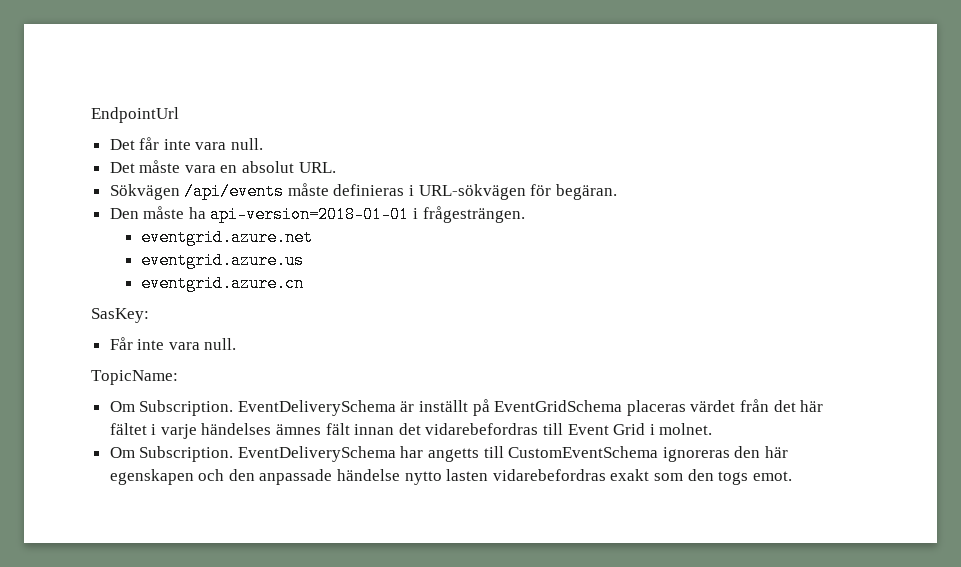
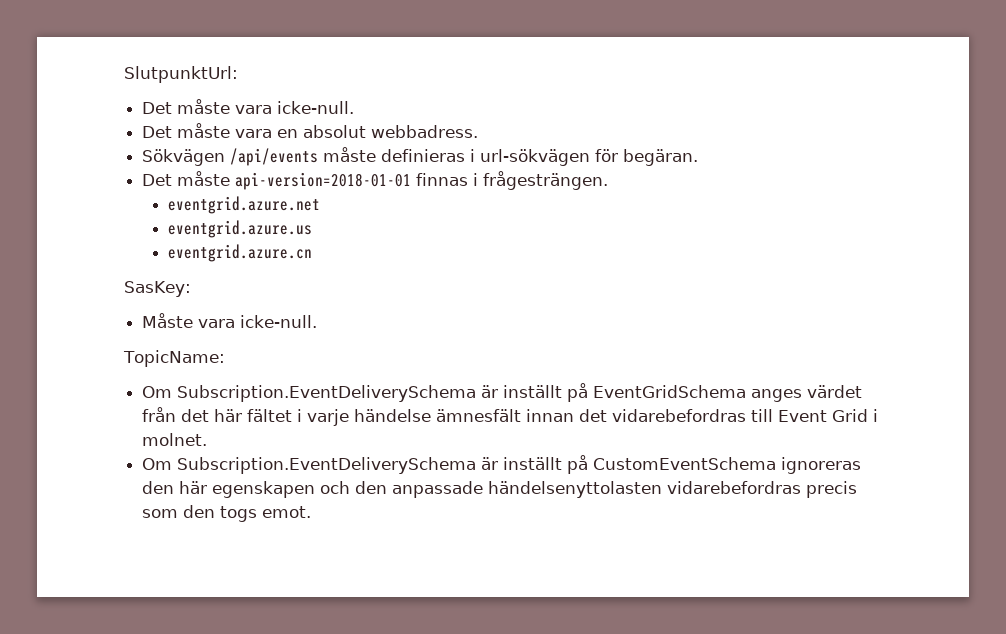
[91,107,179,123] [109,137,264,150] EndpointUrl // Det får inte vara null. -> [124,66,238,83] [142,99,355,114] SlutpunktUrl: // Det måste vara icke-null.
[298,162,336,173] URL. -> [371,125,479,138] webbadress.
[418,184,526,200] URL-sökvägen -> [480,149,591,166] url-sökvägen
[109,206,410,223] Den måste ha api-version=2018-01-01 -> [142,171,469,190] Det måste api-version=2018-01-01 finnas
[109,337,237,350] Får inte vara null. -> [142,313,318,328] Måste vara icke-null.
[139,400,396,416] Subscription. EventDeliverySchema -> [177,385,477,402] Subscription.EventDeliverySchema
[626,400,686,416] placeras -> [751,389,803,402] anges
[201,423,350,435] händelses ämnes fält -> [354,409,522,422] händelse ämnesfält
[139,446,504,462] Subscription. EventDeliverySchema har angetts till -> [177,455,589,474] Subscription.EventDeliverySchema är inställt på
[337,469,650,485] händelse nytto lasten vidarebefordras exakt -> [488,481,858,498] händelsenyttolasten vidarebefordras precis

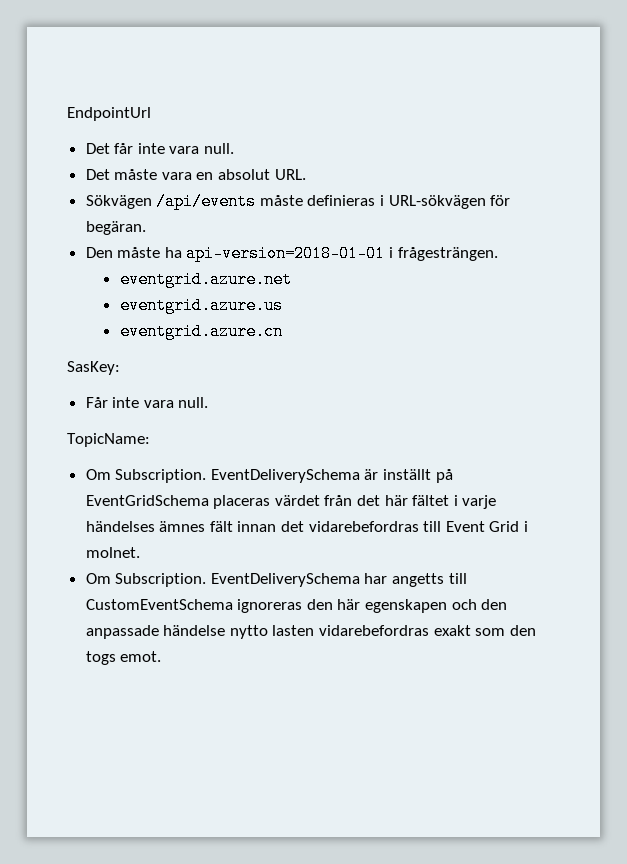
[124,66,238,83] [142,99,355,114] SlutpunktUrl: // Det måste vara icke-null. -> [67,107,151,121] [85,143,235,154] EndpointUrl // Det får inte vara null.
[371,125,479,138] webbadress. -> [274,169,306,180] URL.
[480,149,591,166] url-sökvägen -> [388,195,486,209] URL-sökvägen
[142,171,469,190] Det måste api-version=2018-01-01 finnas -> [85,245,386,262] Den måste ha api-version=2018-01-01
[142,313,318,328] Måste vara icke-null. -> [85,397,209,408] Får inte vara null.
[177,385,477,402] Subscription.EventDeliverySchema -> [115,469,360,483] Subscription. EventDeliverySchema
[751,389,803,402] anges -> [213,495,271,509] placeras
[354,409,522,422] händelse ämnesfält -> [85,521,233,532] händelses ämnes fält
[177,455,589,474] Subscription.EventDeliverySchema är inställt på -> [115,573,467,587] Subscription. EventDeliverySchema har angetts till
[488,481,858,498] händelsenyttolasten vidarebefordras precis -> [163,625,471,639] händelse nytto lasten vidarebefordras exakt

